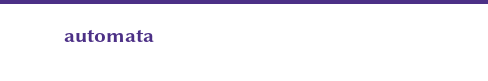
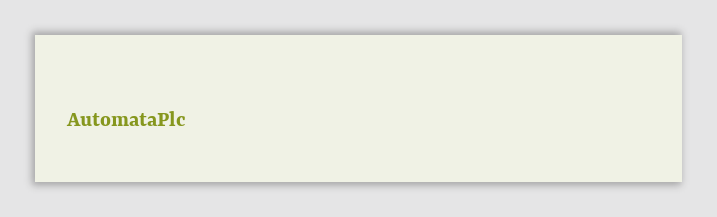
[64,29,154,42] automata -> [66,111,186,126] AutomataPlc

